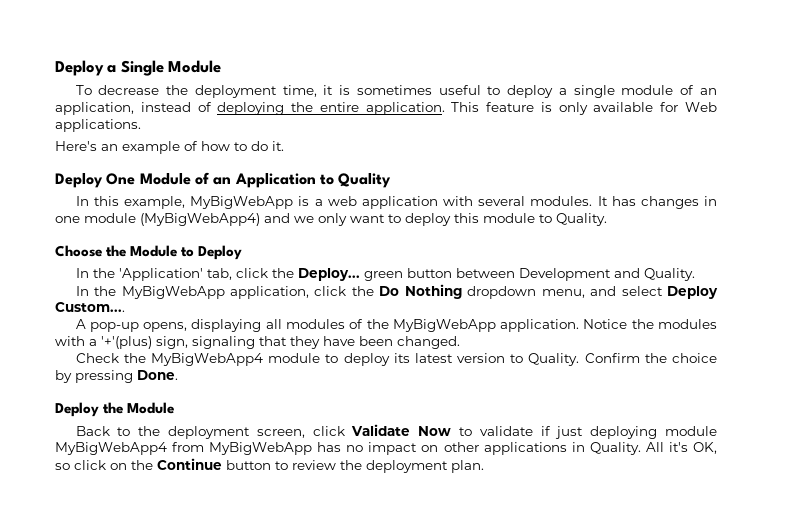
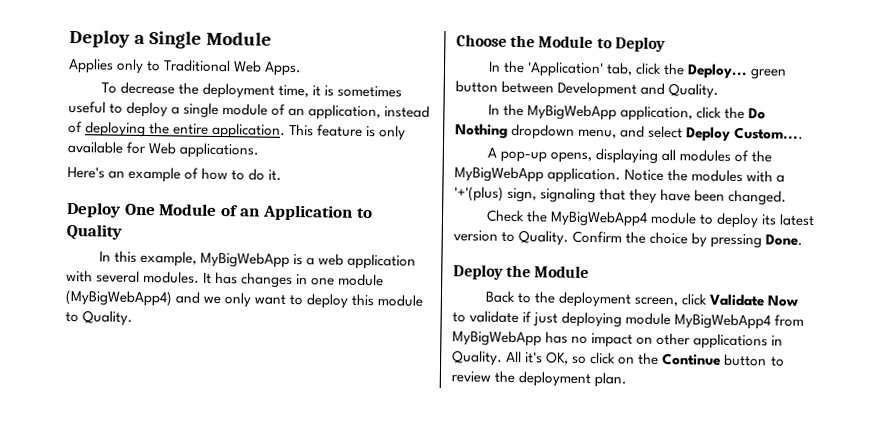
(222, 66) none -> [68,57,303,77] // Applies only to Traditional Web Apps.

